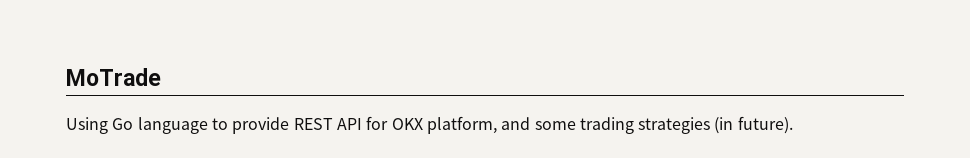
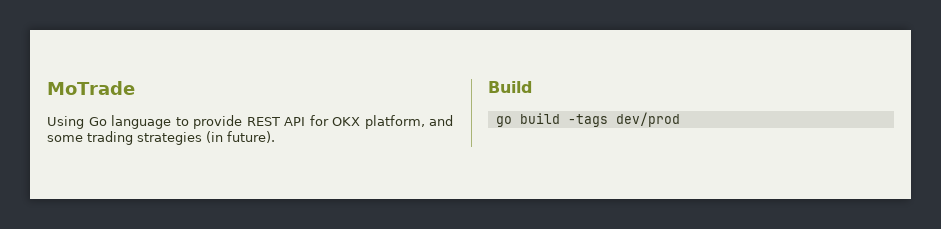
(793, 125) none -> [488,81,532,93] [495,112,680,127] // Build // go build -tags dev/prod

